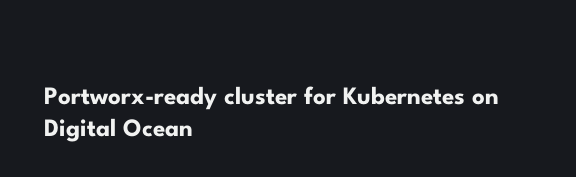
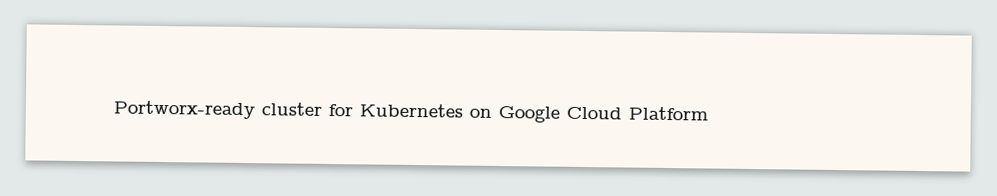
[44,118,193,142] Digital Ocean -> [498,106,708,123] Google Cloud Platform

